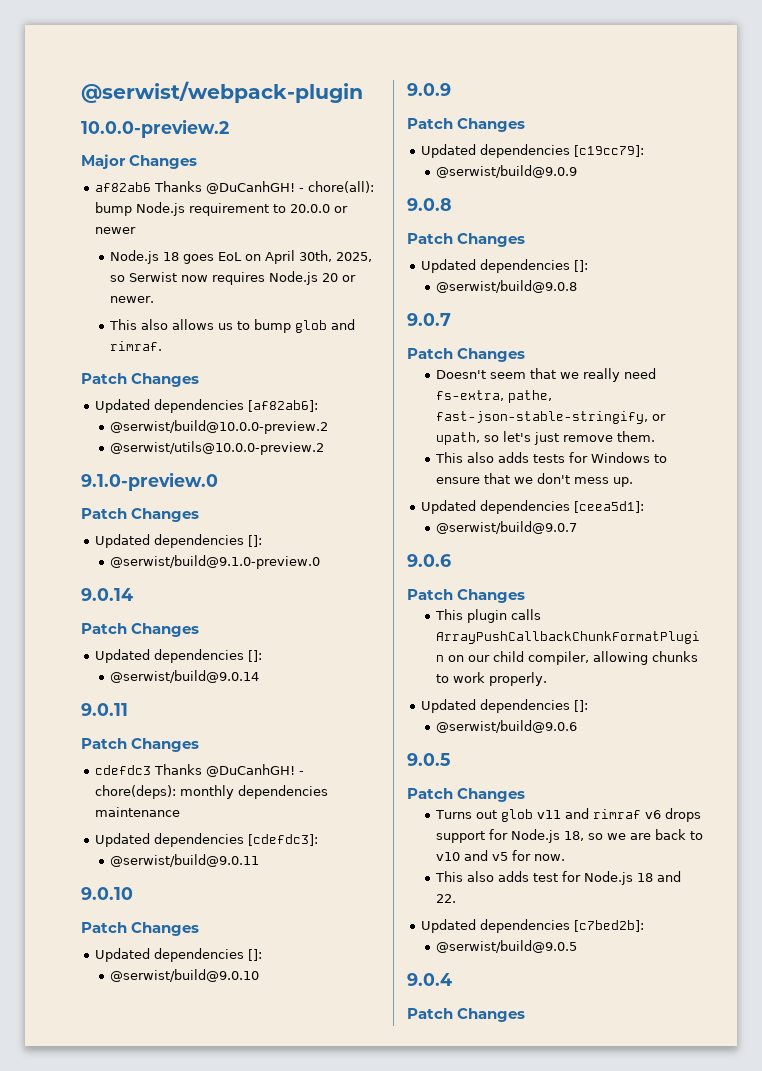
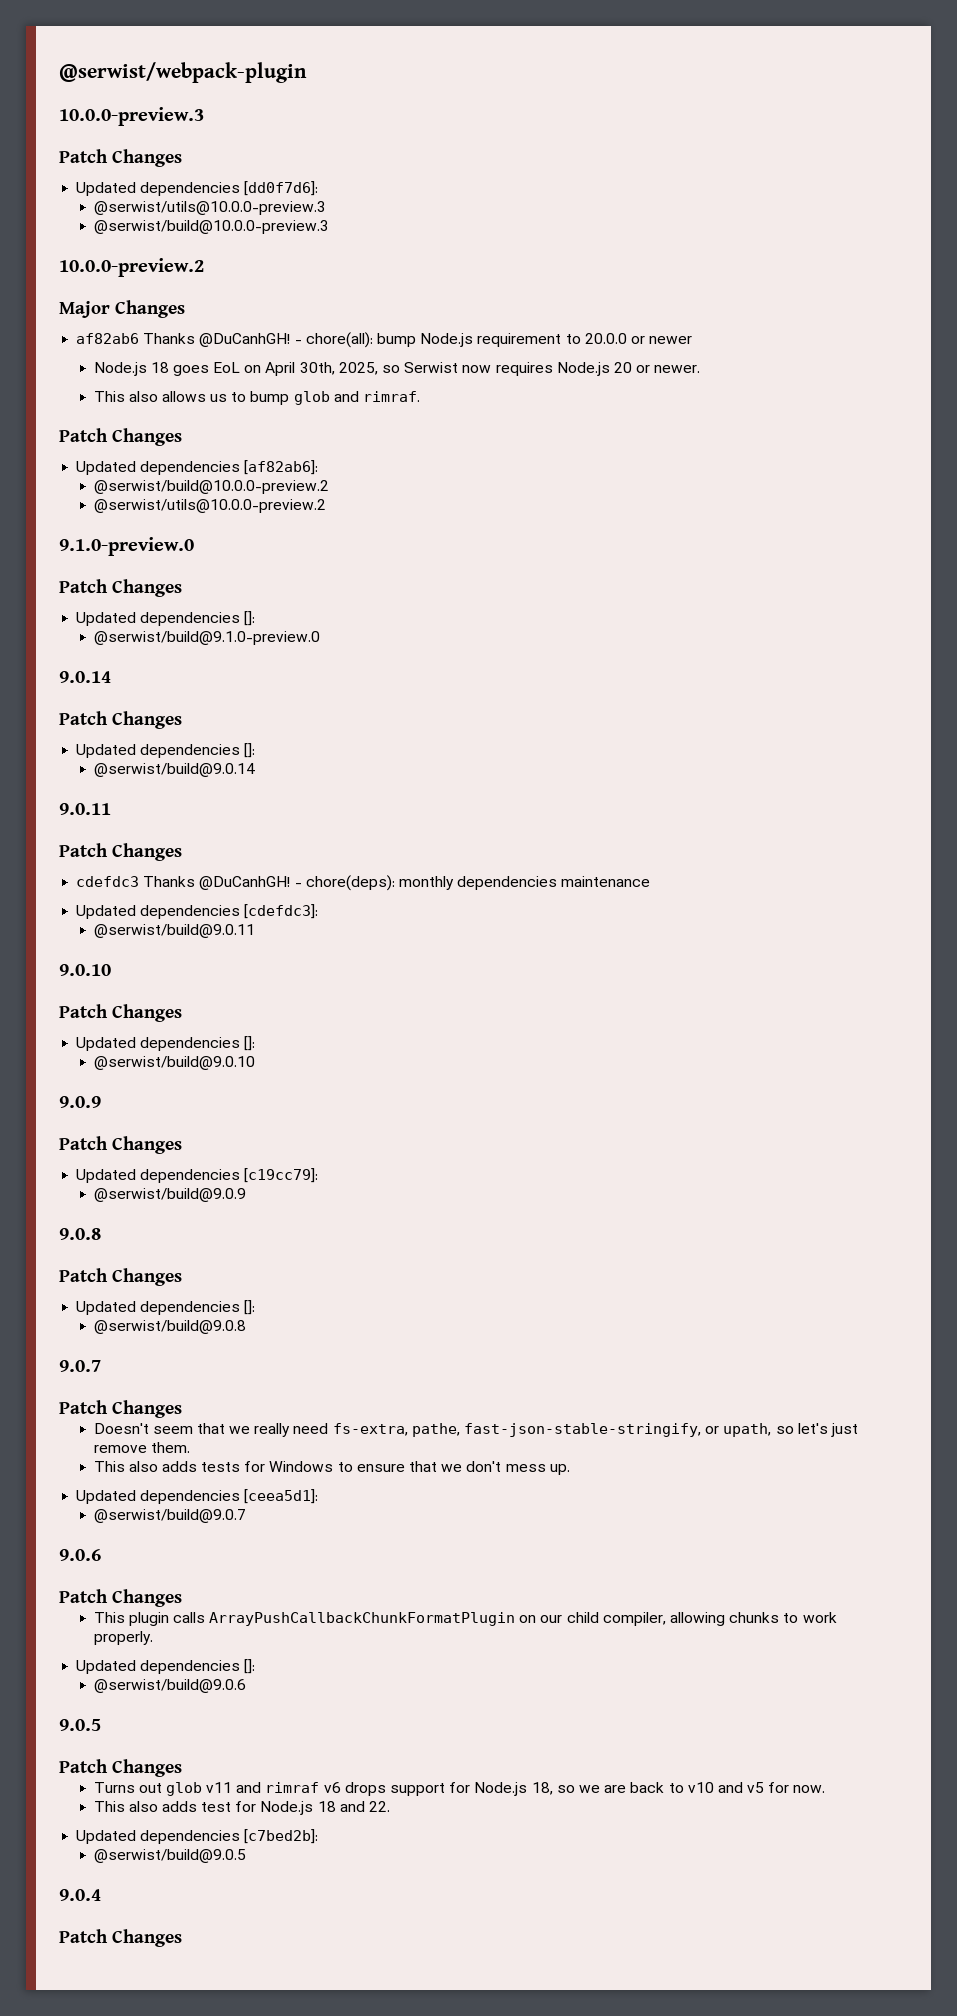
(363, 92) none -> [59,107,204,126] [59,149,182,167] [76,181,319,196] [93,201,326,215] [93,220,329,234] // 10.0.0-preview.3 // Patch Changes // Updated dependencies [dd0f7d6]: // @serwist/utils@10.0.0-preview.3 // @serwist/build@10.0.0-preview.3

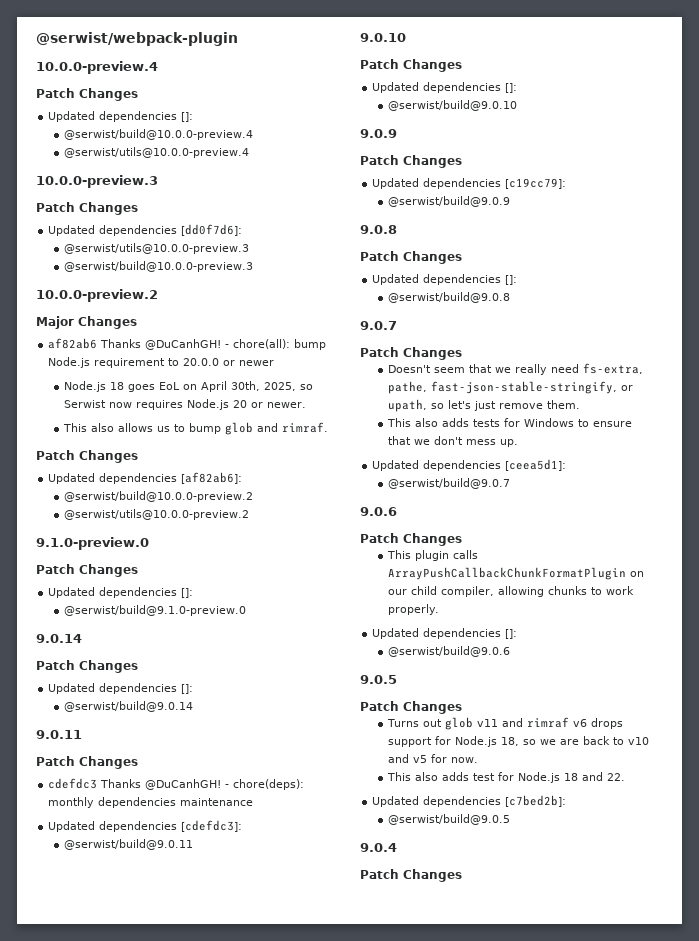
(307, 72) none -> [36,61,158,74] [36,88,138,101] [48,111,194,122] [63,129,253,140] [63,147,249,158] // 10.0.0-preview.4 // Patch Changes // Updated dependencies []: // @serwist/build@10.0.0-preview.4 // @serwist/utils@10.0.0-preview.4

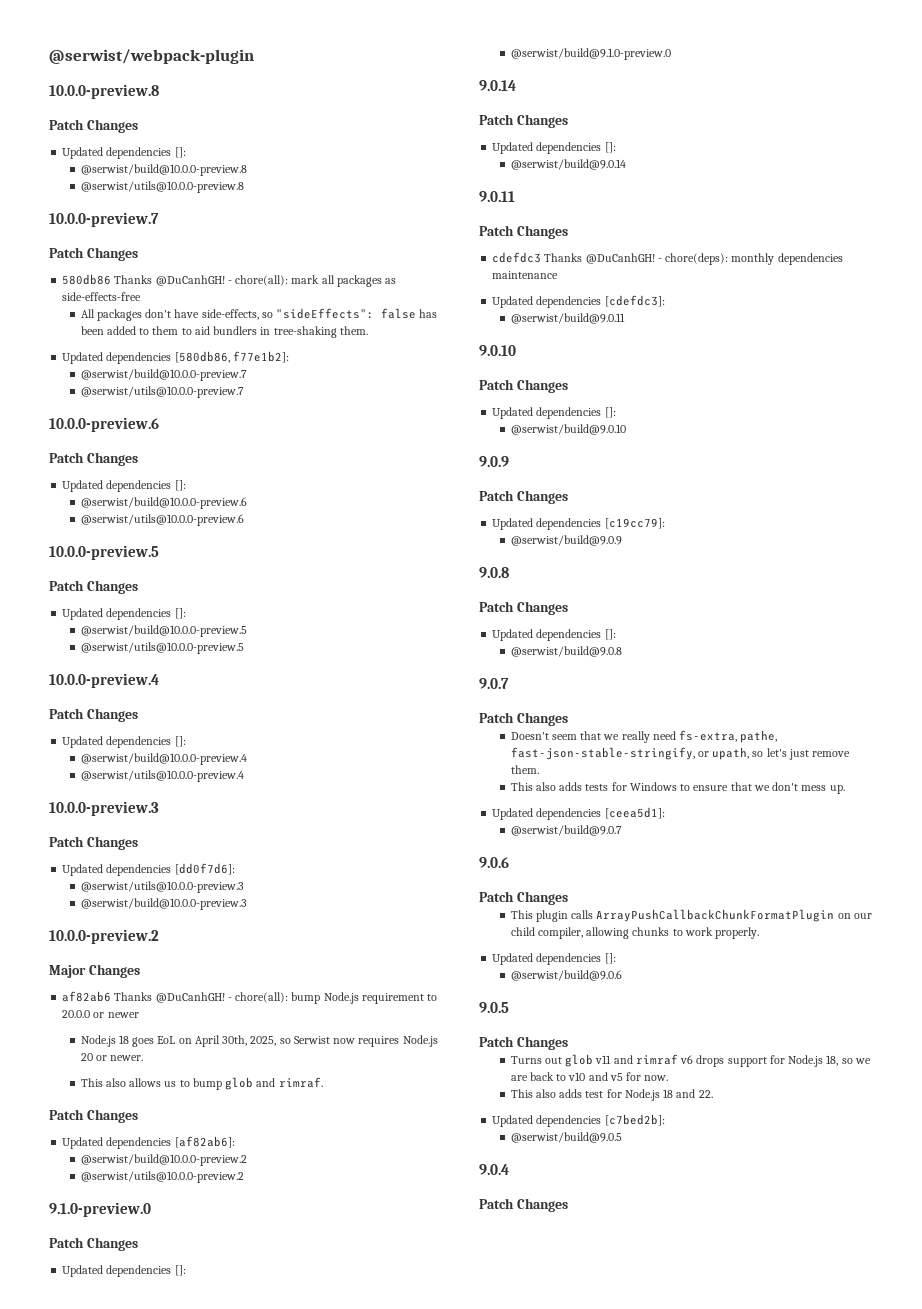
(238, 39) none -> [49,84,159,99] [49,119,138,133] [62,147,186,159] [80,164,247,176] [80,181,244,193] [49,212,159,227] [49,247,138,261] [62,274,397,287] [62,292,142,301] [80,308,438,321] [80,326,368,338] [62,351,289,364] [80,369,247,381] [80,386,244,398] [49,417,159,432] [49,452,138,466] [62,480,186,492] [80,497,247,509] [80,514,244,526] [49,545,159,560] [49,580,138,594] [62,608,186,620] [80,625,247,637] [80,642,244,654] // 10.0.0-preview.8 // Patch Changes // Updated dependencies []: // @serwist/build@10.0.0-preview.8 // @serwist/utils@10.0.0-preview.8 // 10.0.0-preview.7 // Patch Changes // 580db86 Thanks @DuCanhGH! - chore(all): mark all packages as side-effects-free // All packages don't have side-effects, so "sideEffects": false has been added to them to aid bundlers in tree-shaking them. // Updated dependencies [580db86, f77e1b2]: // @serwist/build@10.0.0-preview.7 // @serwist/utils@10.0.0-preview.7 // 10.0.0-preview.6 // Patch Changes // Updated dependencies []: // @serwist/build@10.0.0-preview.6 // @serwist/utils@10.0.0-preview.6 // 10.0.0-preview.5 // Patch Changes // Updated dependencies []: // @serwist/build@10.0.0-preview.5 // @serwist/utils@10.0.0-preview.5

